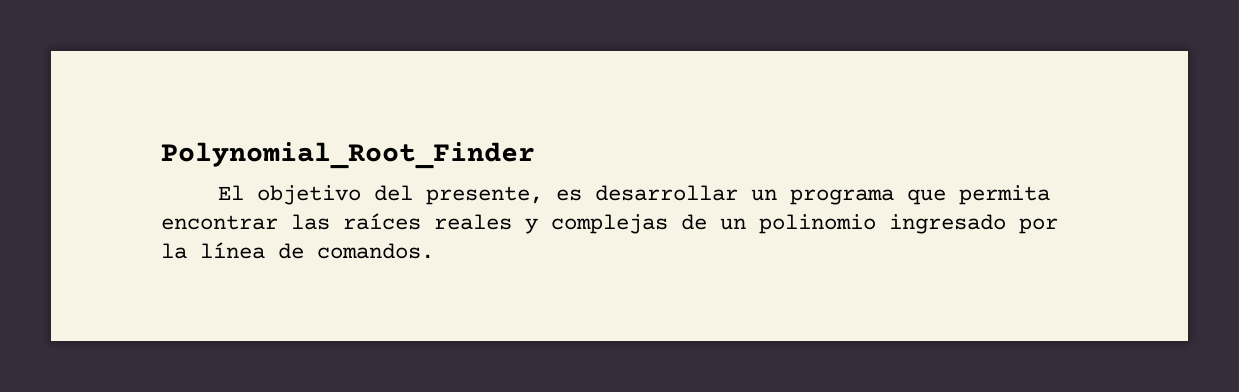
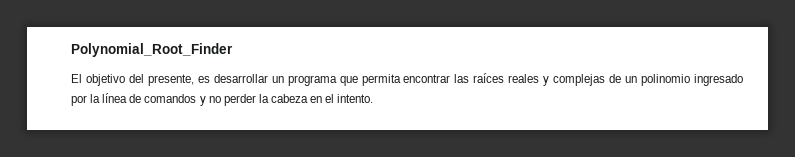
[317,243,434,259] comandos. -> [144,94,374,106] comandos y no perder la cabeza en el intento.

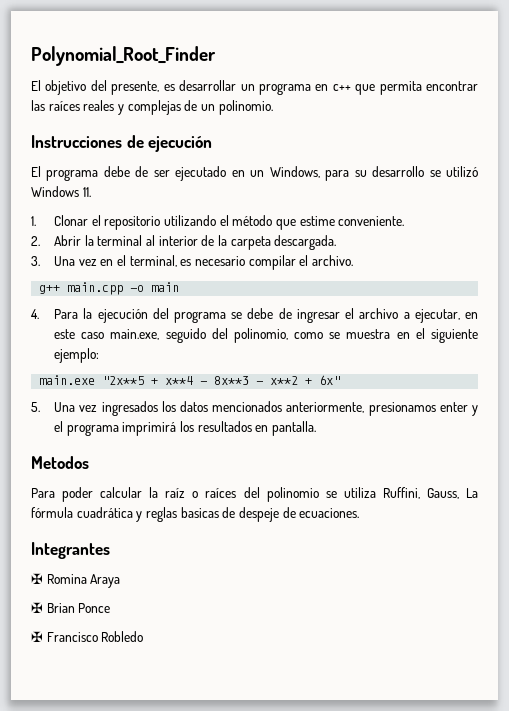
(337, 80) none -> [315,84,351,91] en c++
[641,74,744,86] [71,93,374,106] polinomio ingresado por la línea de comandos y no perder la cabeza en el intento. -> [218,100,273,115] [31,135,213,152] [31,166,478,181] [31,186,91,197] [31,215,405,230] [31,235,337,250] [31,255,353,270] [39,282,180,295] [31,308,478,323] [54,328,478,343] [54,348,100,363] [39,375,341,385] [31,401,478,416] [54,421,316,436] [31,456,89,469] [31,487,479,502] [31,507,360,522] [31,542,110,559] [31,573,121,588] [31,602,111,613] [31,631,144,642] polinomio. // Instrucciones de ejecución // El programa debe de ser ejecutado en un Windows, para su desarrollo se utilizó Windows 11. // 1. Clonar el repositorio utilizando el método que estime conveniente. // 2. Abrir la terminal al interior de la carpeta descargada. // 3. Una vez en el terminal, es necesario compilar el archivo. // g++ main.cpp -o main // 4. Para la ejecución del programa se debe de ingresar el archivo a ejecutar, en este caso main.exe, seguido del polinomio, como se muestra en el siguiente ejemplo: // main.exe "2x**5 + x**4 - 8x**3 - x**2 + 6x" // 5. Una vez ingresados los datos mencionados anteriormente, presionamos enter y el programa imprimirá los resultados en pantalla. // Metodos // Para poder calcular la raíz o raíces del polinomio se utiliza Ruffini, Gauss, La fórmula cuadrática y reglas basicas de despeje de ecuaciones. // Integrantes // ✠ Romina Araya // ✠ Brian Ponce // ✠ Francisco Robledo

